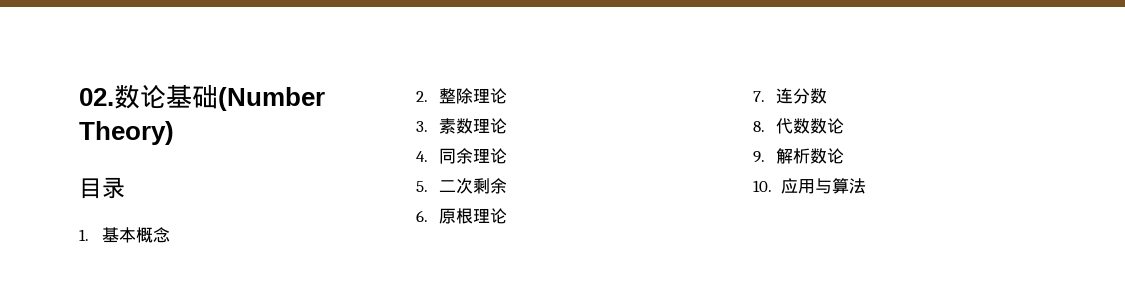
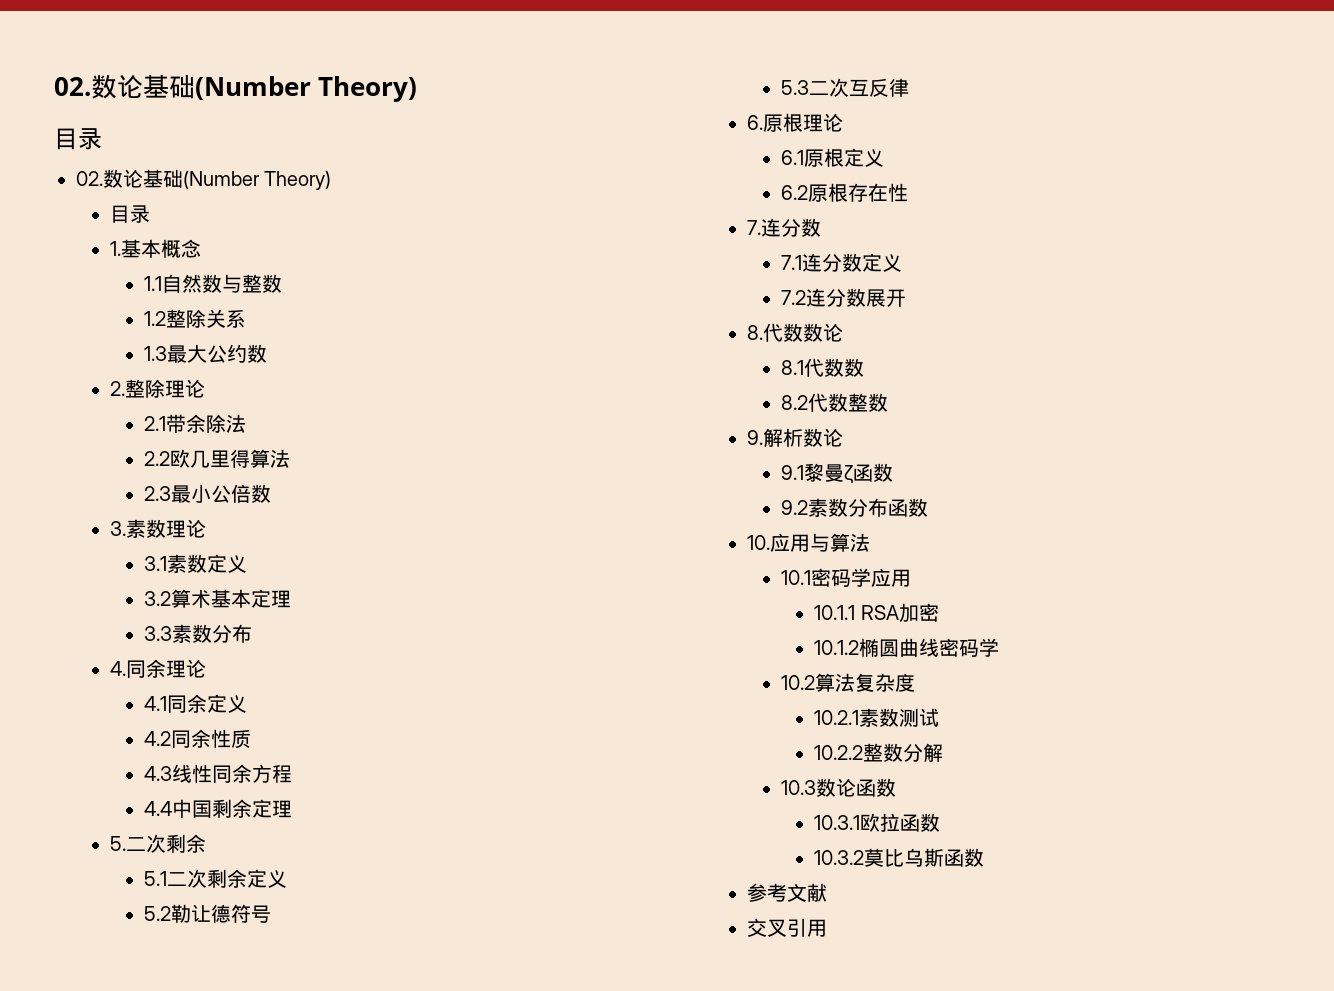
[79,84,325,111] [79,121,174,145] [79,177,125,199] [79,227,170,243] [416,88,507,104] [416,118,507,134] [416,148,507,164] [416,178,507,194] [416,208,507,224] [753,88,827,104] [753,118,844,134] [753,148,844,164] [753,178,866,194] 02.数论基础(Number Theory) // 目录 // 1.基本概念 // 2.整除理论 // 3.素数理论 // 4.同余理论 // 5.二次剩余 // 6.原根理论 // 7.连分数 // 8.代数数论 // 9.解析数论 // 10.应用与算法 -> [54,74,418,102] [54,128,102,150] [76,169,332,190] [109,205,150,223] [109,239,201,258] [143,274,282,293] [143,309,246,328] [143,344,267,363] [109,379,205,398] [143,414,246,433] [143,449,290,468] [143,484,271,503] [109,519,206,538] [143,554,247,573] [143,589,291,608] [143,624,252,643] [109,659,206,678] [143,694,247,713] [143,729,251,748] [143,764,292,783] [143,799,292,818] [109,834,206,853] [143,869,287,888] [143,904,271,923] [780,78,909,97] [746,113,843,132] [780,148,884,167] [780,183,908,202] [746,218,821,237] [780,253,902,272] [780,288,906,307] [746,323,843,342] [780,358,864,377] [780,393,888,412] [746,428,843,447] [780,463,893,483] [780,498,928,517] [746,533,870,552] [780,568,911,587] [814,603,939,623] [814,638,1000,657] [780,673,915,692] [814,708,940,727] [814,743,944,762] [780,778,896,797] [814,813,941,832] [814,848,985,867] [746,883,827,902] [746,918,827,937] 02.数论基础(Number Theory) // 目录 // 02.数论基础(Number Theory) // 目录 // 1.基本概念 // 1.1自然数与整数 // 1.2整除关系 // 1.3最大公约数 // 2.整除理论 // 2.1带余除法 // 2.2欧几里得算法 // 2.3最小公倍数 // 3.素数理论 // 3.1素数定义 // 3.2算术基本定理 // 3.3素数分布 // 4.同余理论 // 4.1同余定义 // 4.2同余性质 // 4.3线性同余方程 // 4.4中国剩余定理 // 5.二次剩余 // 5.1二次剩余定义 // 5.2勒让德符号 // 5.3二次互反律 // 6.原根理论 // 6.1原根定义 // 6.2原根存在性 // 7.连分数 // 7.1连分数定义 // 7.2连分数展开 // 8.代数数论 // 8.1代数数 // 8.2代数整数 // 9.解析数论 // 9.1黎曼ζ函数 // 9.2素数分布函数 // 10.应用与算法 // 10.1密码学应用 // 10.1.1 RSA加密 // 10.1.2椭圆曲线密码学 // 10.2算法复杂度 // 10.2.1素数测试 // 10.2.2整数分解 // 10.3数论函数 // 10.3.1欧拉函数 // 10.3.2莫比乌斯函数 // 参考文献 // 交叉引用

